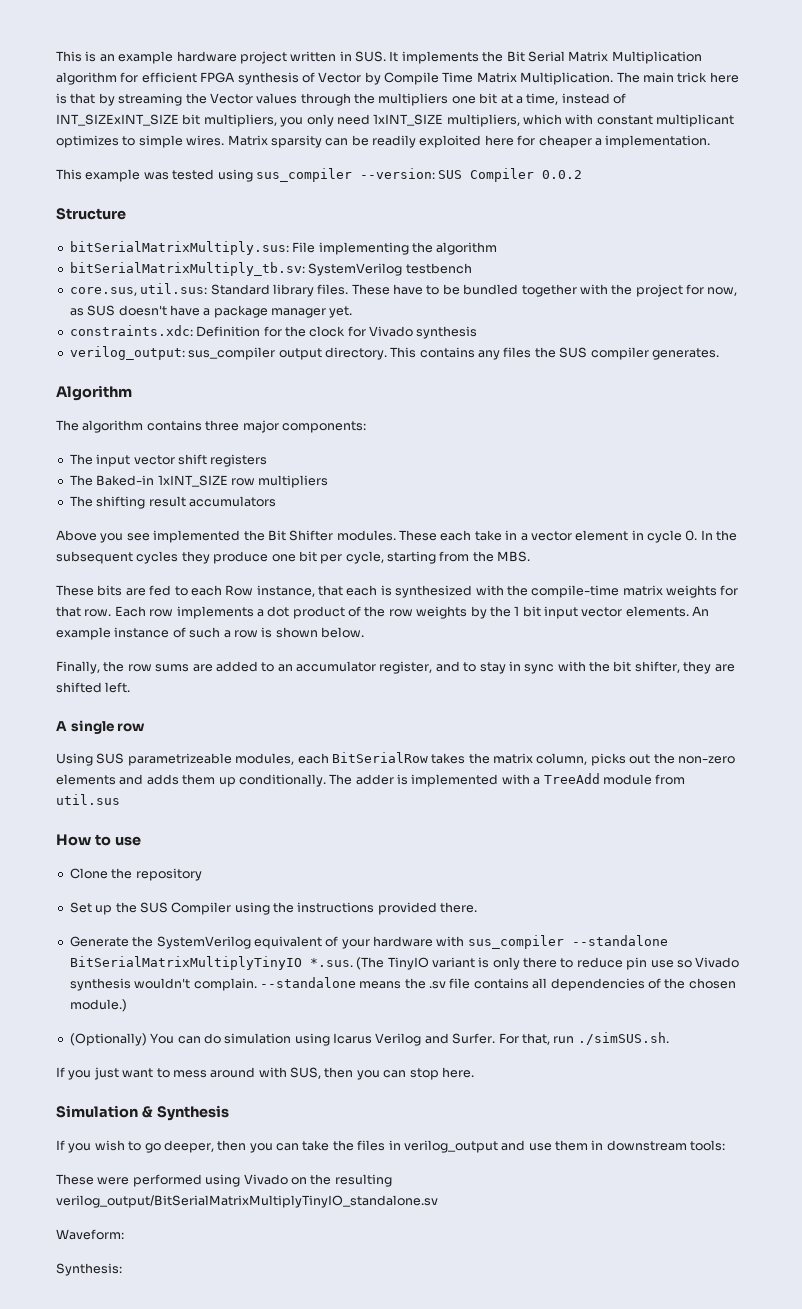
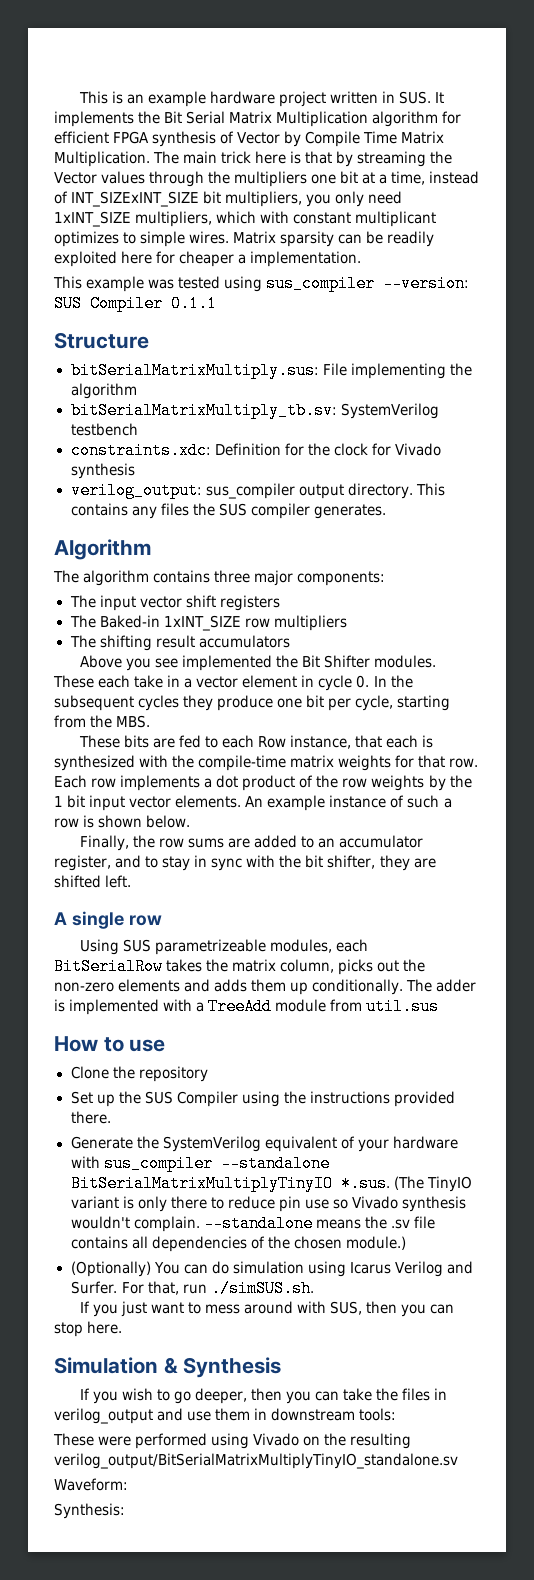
[542,170,583,179] 0.0.2 -> [171,295,217,312] 0.1.1
[69,283,738,297] [69,305,353,318] // core.sus, util.sus: Standard library files. These have to be bundled together with the project for now, as SUS doesn't have a package manager yet. -> (138, 429) none

